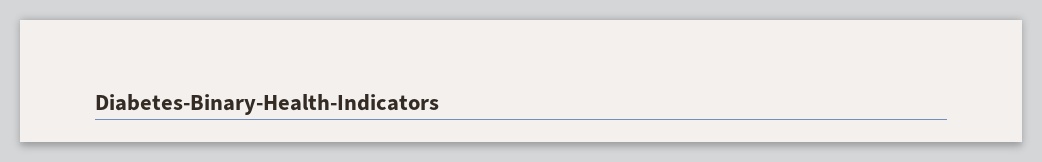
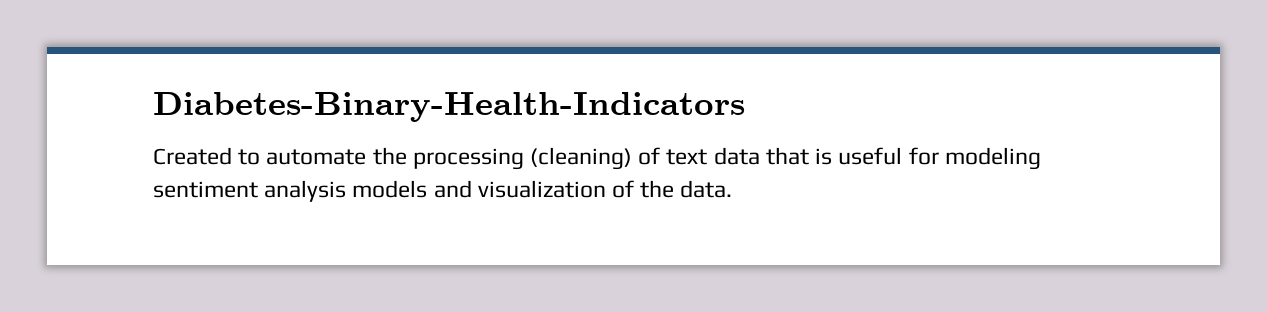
(439, 104) none -> [153,147,1041,170] [153,180,733,202] // Created to automate the processing (cleaning) of text data that is useful for modeling sentiment analysis models and visualization of the data.

